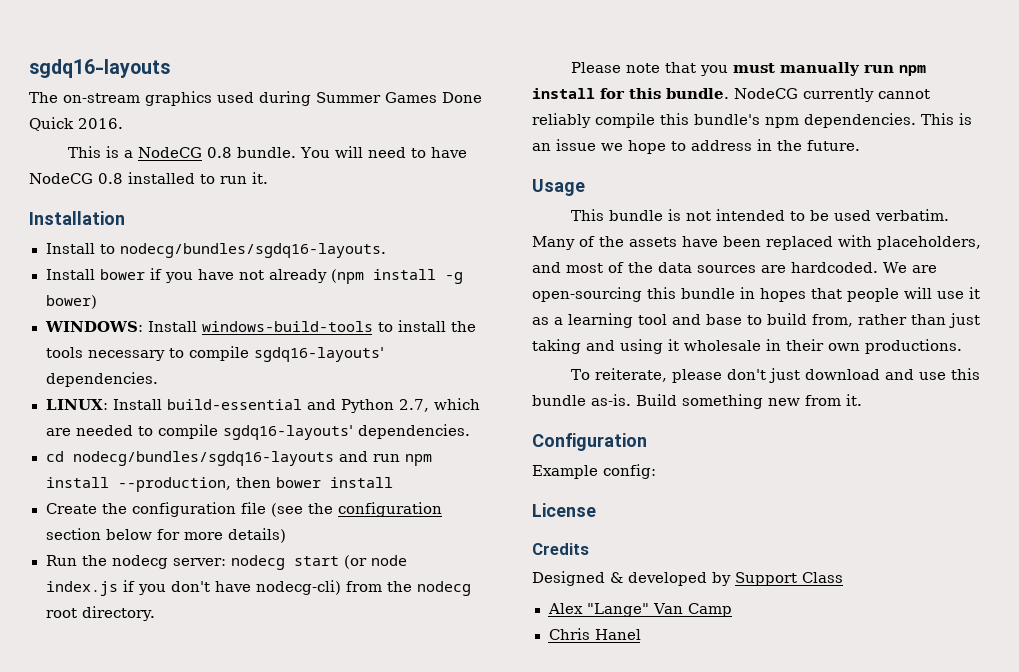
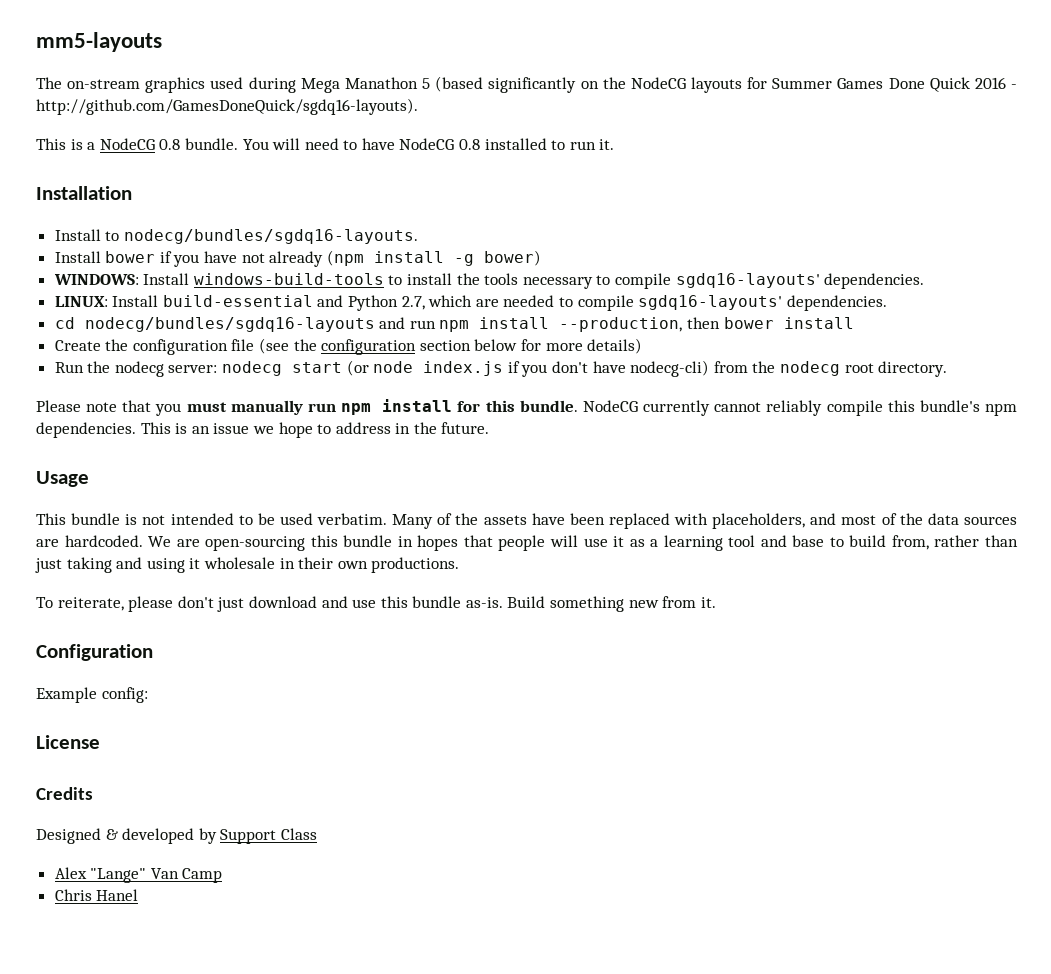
[29,59,170,78] sgdq16-layouts -> [36,32,162,52] mm5-layouts
(311, 98) none -> [300,76,768,93] Mega Manathon 5 (based significantly on the NodeCG layouts for
[78,118,123,129] 2016. -> [974,77,1017,89] [36,98,418,115] 2016 - http://github.com/GamesDoneQuick/sgdq16-layouts).

